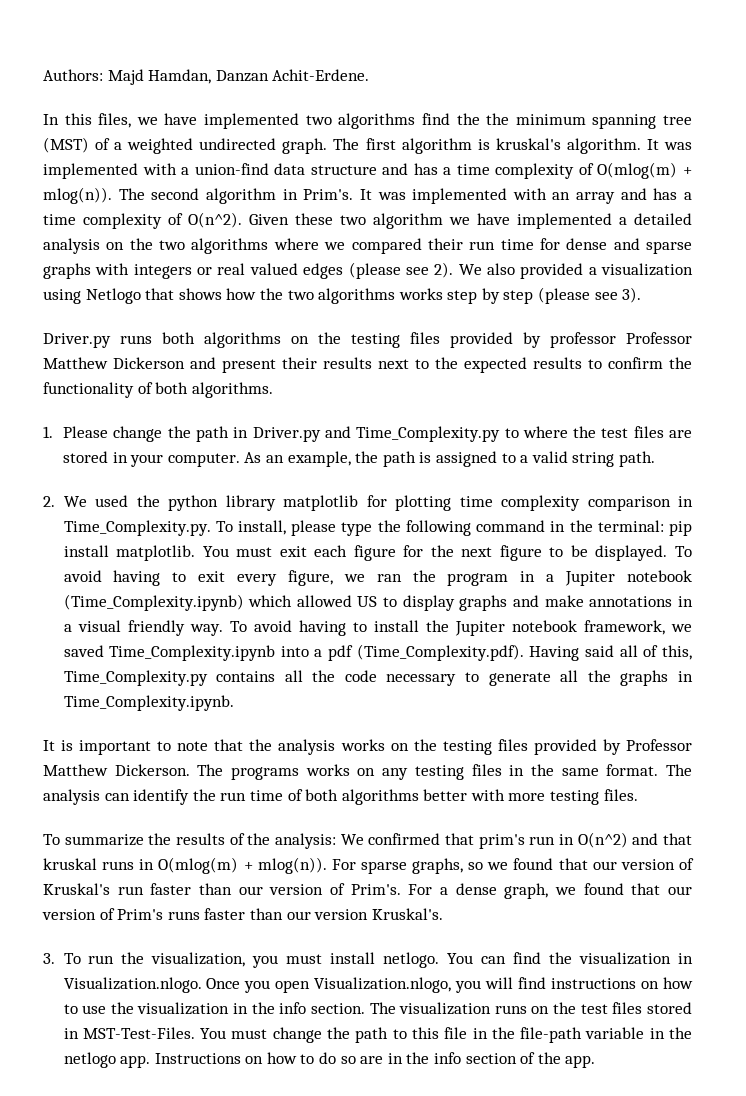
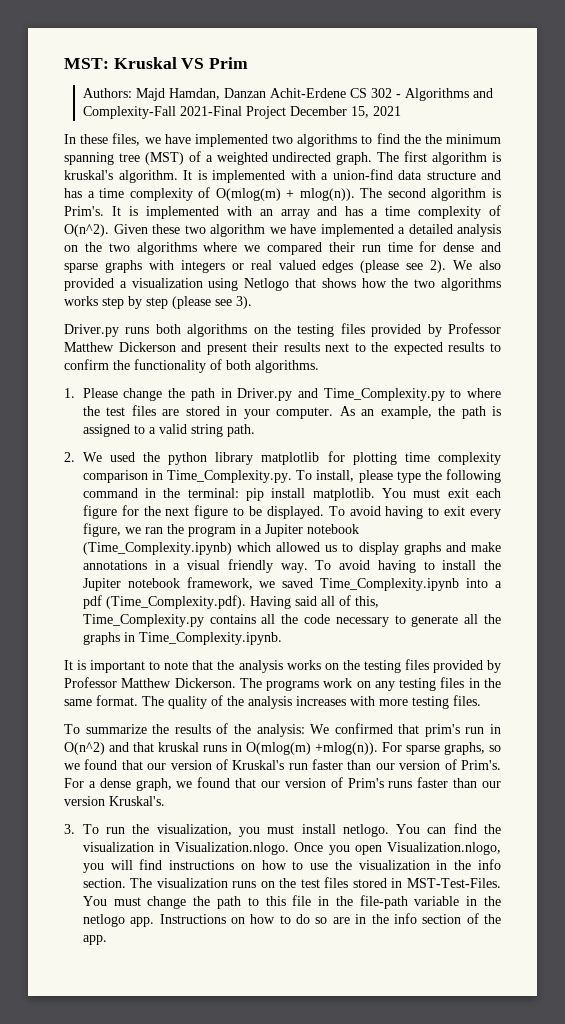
[43,69,370,85] Authors: Majd Hamdan, Danzan Achit-Erdene. -> [64,57,249,69] [82,88,493,101] [82,106,401,119] MST: Kruskal VS Prim // Authors: Majd Hamdan, Danzan Achit-Erdene CS 302 - Algorithms and Complexity-Fall 2021-Final Project December 15, 2021
[64,113,92,125] this -> [80,134,109,144] these
(416, 121) none -> [361,135,373,144] to
[664,142,693,150] was -> [197,170,207,180] is
[282,189,298,200] in -> [492,188,501,198] is
[377,192,406,200] was -> [128,206,138,216] is
[550,332,616,348] professor -> (442, 330) none
[357,596,378,607] US -> [325,545,338,552] us
[305,764,350,776] works -> [323,678,353,688] work
[43,789,468,805] analysis can identify the run time of both algorithms better -> [168,695,346,709] quality of the analysis increases
[243,857,327,874] + mlog(n)). -> [315,742,378,755] +mlog(n)).

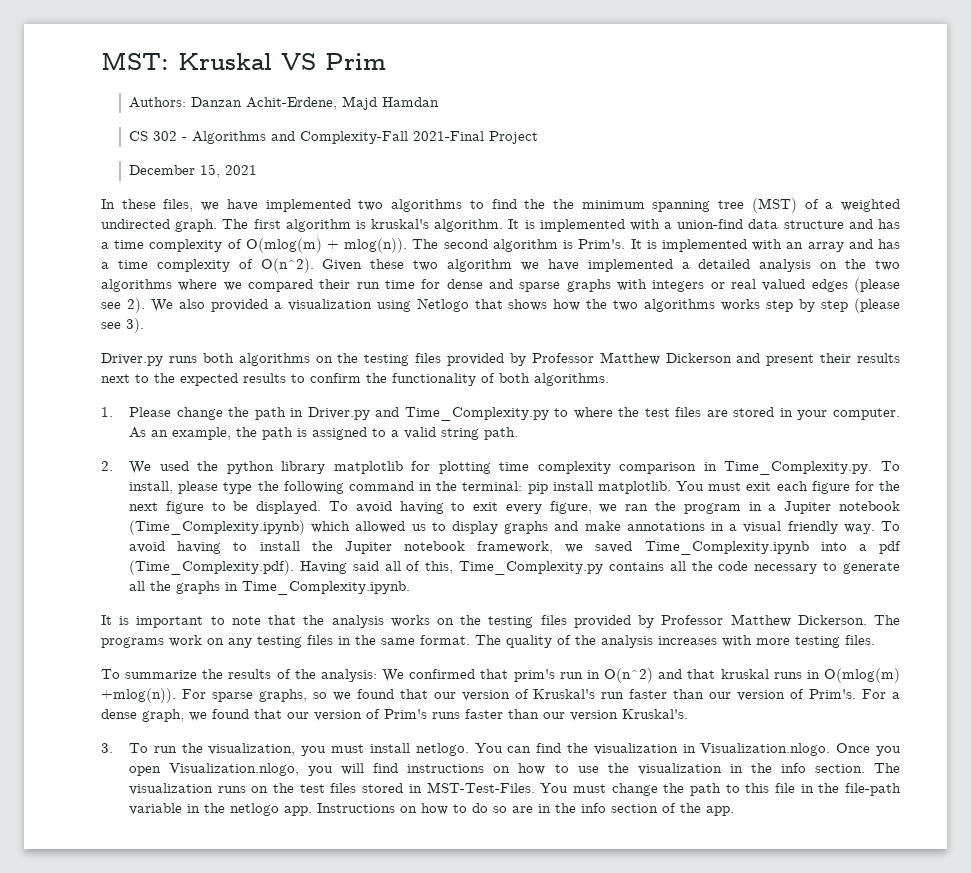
[135,88,346,101] Majd Hamdan, Danzan Achit-Erdene -> [191,96,440,110] Danzan Achit-Erdene, Majd Hamdan //
(286, 112) none -> (539, 137) //

